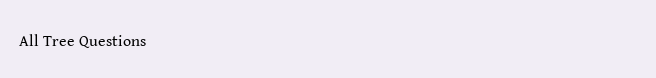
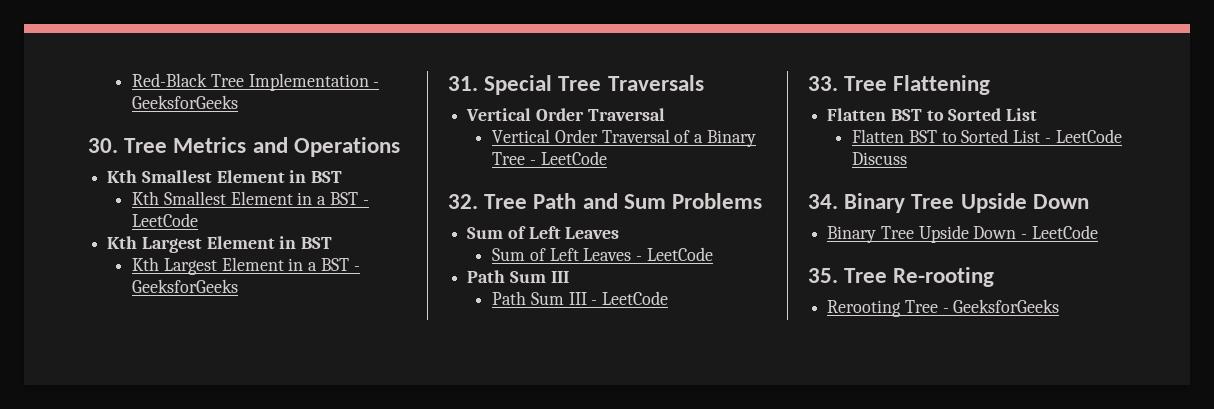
[19,34,147,48] All Tree Questions -> [132,73,380,91] [132,95,239,109] [88,137,400,157] [107,170,343,183] [132,191,369,205] [132,213,199,227] [107,236,333,253] [132,257,360,275] [132,279,239,293] [448,75,704,95] [466,108,665,121] [492,129,756,147] [492,151,607,165] [448,193,763,209] [467,226,620,239] [492,247,713,261] [467,270,569,283] [492,291,669,305] [808,75,991,95] [827,108,1038,121] [852,129,1122,143] [852,152,908,165] [808,193,1089,213] [827,225,1098,243] [808,267,995,287] [827,299,1060,317] Red-Black Tree Implementation - GeeksforGeeks // 30. Tree Metrics and Operations // Kth Smallest Element in BST // Kth Smallest Element in a BST - LeetCode // Kth Largest Element in BST // Kth Largest Element in a BST - GeeksforGeeks // 31. Special Tree Traversals // Vertical Order Traversal // Vertical Order Traversal of a Binary Tree - LeetCode // 32. Tree Path and Sum Problems // Sum of Left Leaves // Sum of Left Leaves - LeetCode // Path Sum III // Path Sum III - LeetCode // 33. Tree Flattening // Flatten BST to Sorted List // Flatten BST to Sorted List - LeetCode Discuss // 34. Binary Tree Upside Down // Binary Tree Upside Down - LeetCode // 35. Tree Re-rooting // Rerooting Tree - GeeksforGeeks

